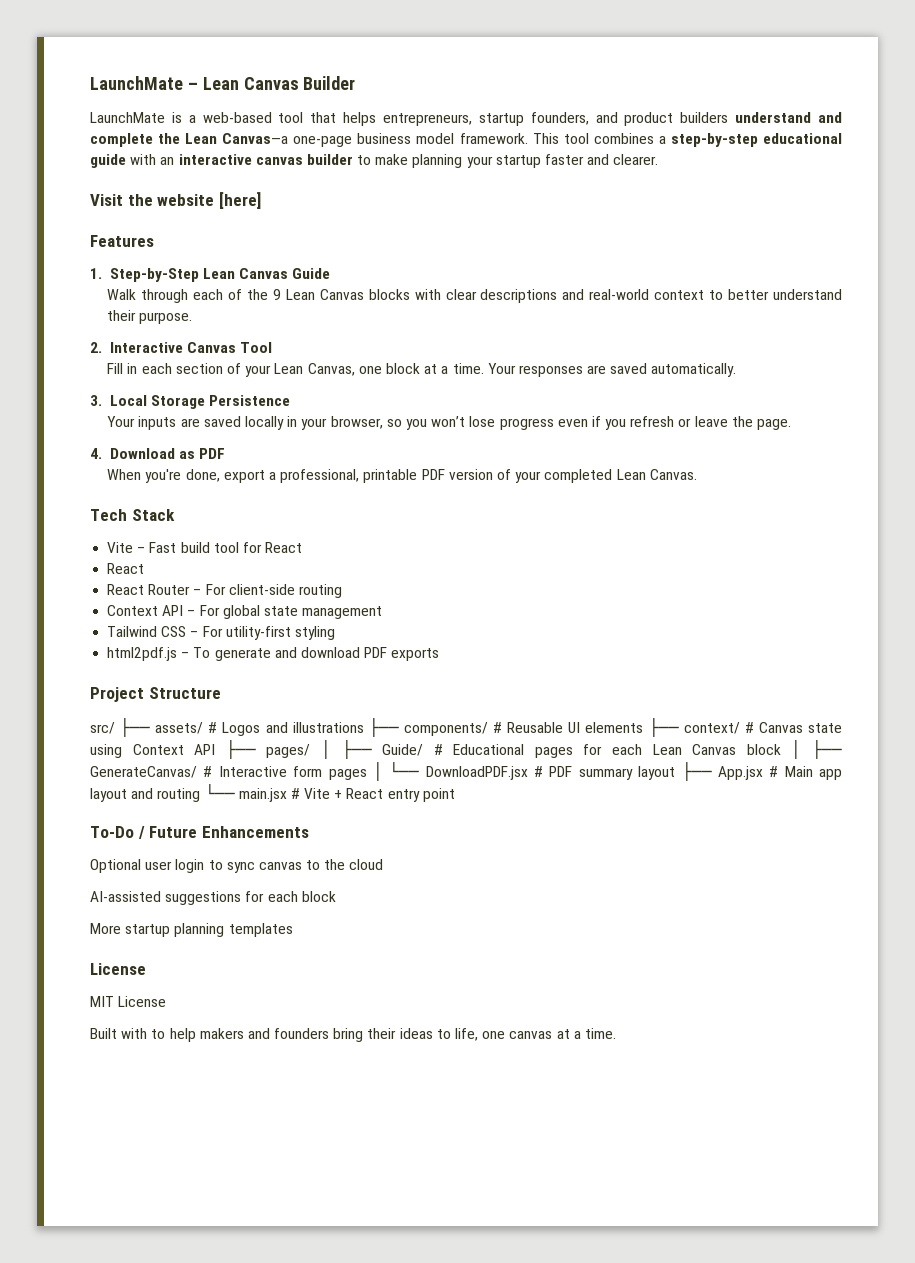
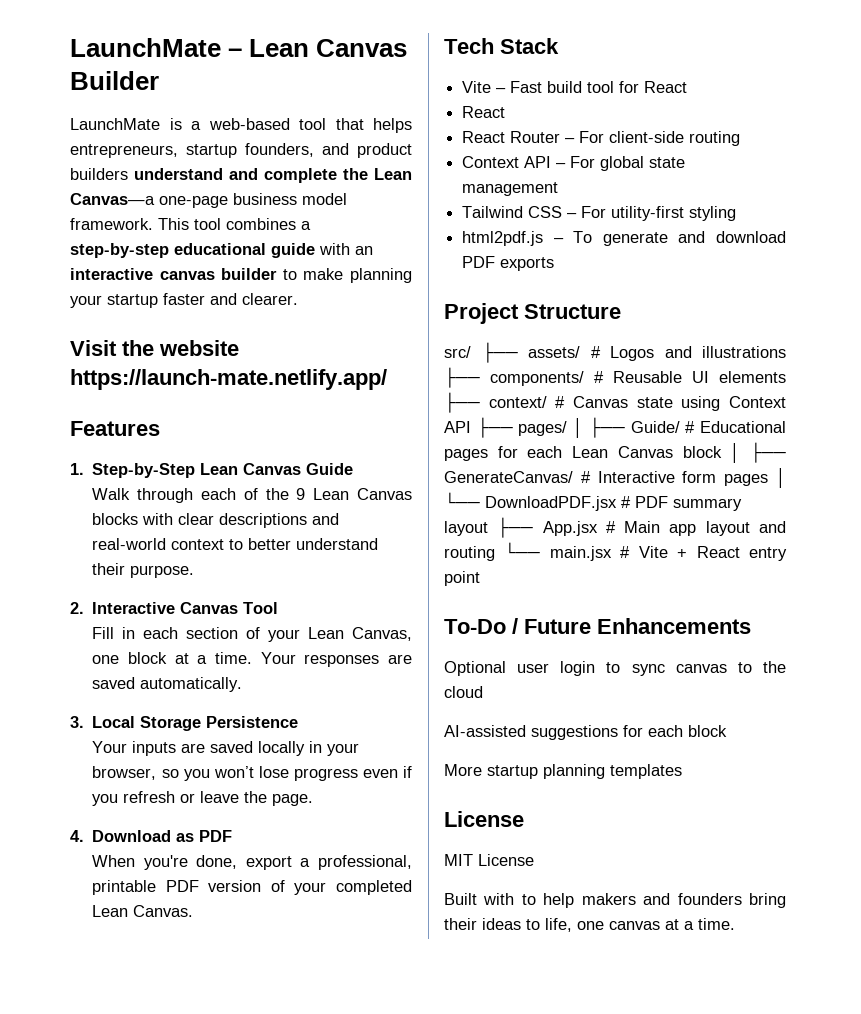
[218,192,261,209] [here] -> [70,369,387,390] https://launch-mate.netlify.app/

